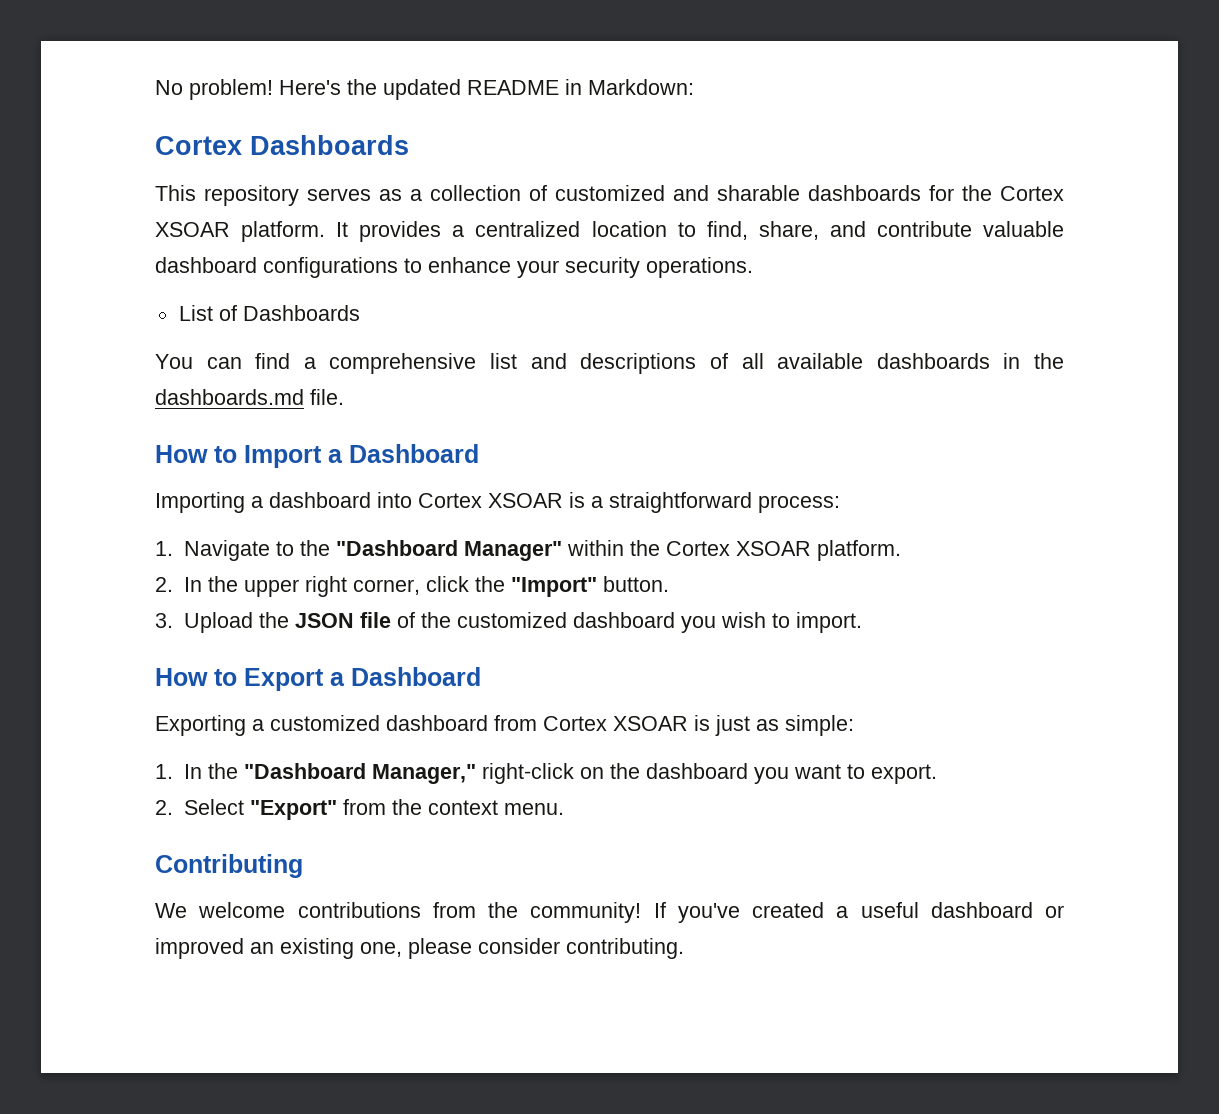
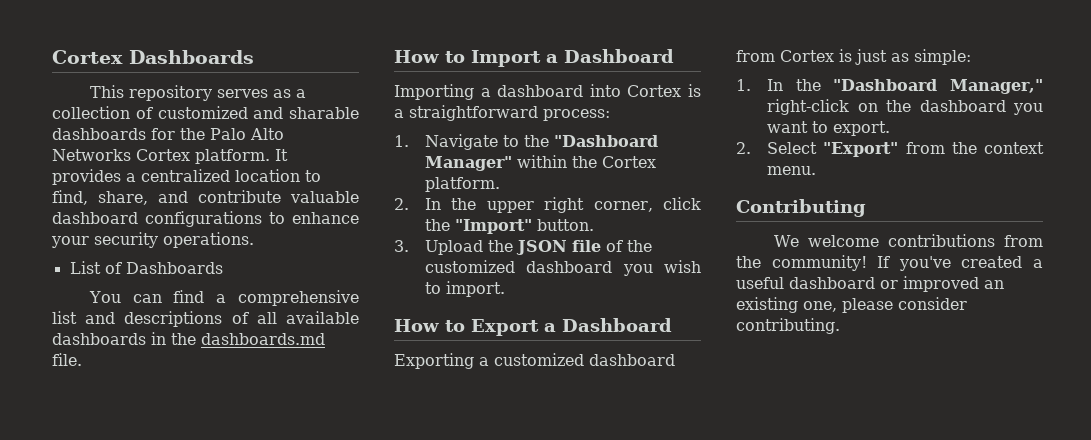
[155,79,694,100] No problem! Here's the updated README in Markdown: // -> (52, 57) none
[1000,186,1064,201] [155,222,230,237] Cortex XSOAR -> [210,128,284,140] [52,149,190,161] Palo Alto Networks Cortex
[488,493,563,508] XSOAR -> (682, 91) none
[736,541,812,556] XSOAR -> (657, 162) none
[613,716,688,731] XSOAR -> (834, 56) none

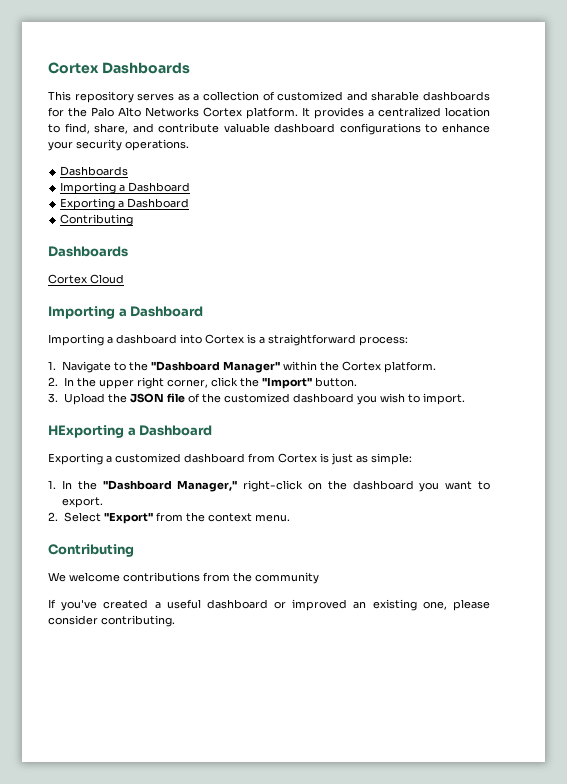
[69,261,223,274] [88,290,359,306] [52,311,359,327] [52,332,325,345] [52,353,82,366] [394,50,541,67] List of Dashboards // You can find a comprehensive list and descriptions of all available dashboards in the dashboards.md file. // How to Import -> [60,166,129,176] [60,182,191,194] [60,198,190,210] [60,214,134,226] [48,246,128,257] [48,274,124,284] [48,306,115,319] Dashboards // Importing a Dashboard // Exporting a Dashboard // Contributing // Dashboards // Cortex Cloud // Importing
[394,319,539,336] How to Export -> [48,425,124,438] HExporting
[771,255,867,271] community! -> [255,572,319,584] community //

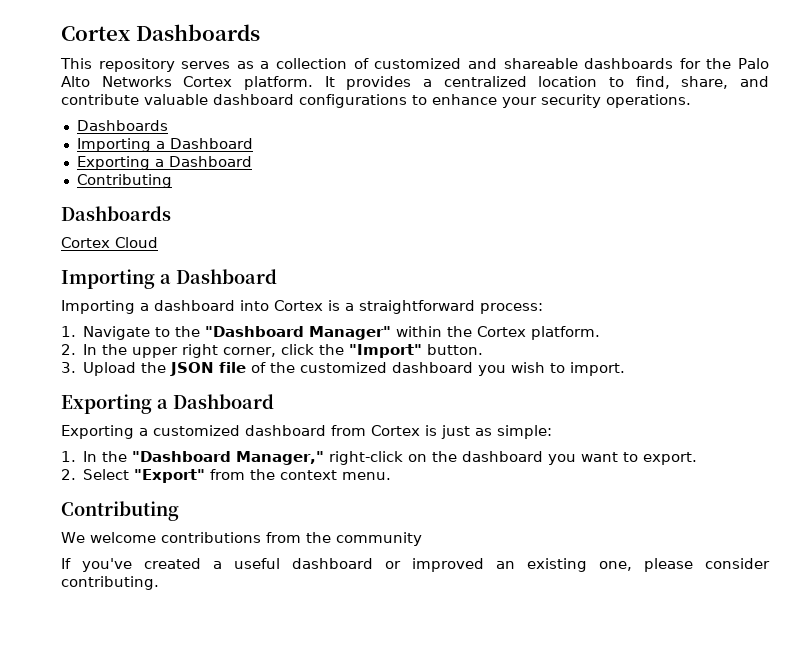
[371,91,420,101] sharable -> [503,58,578,69] shareable
[48,425,124,438] HExporting -> [61,394,152,414] Exporting

